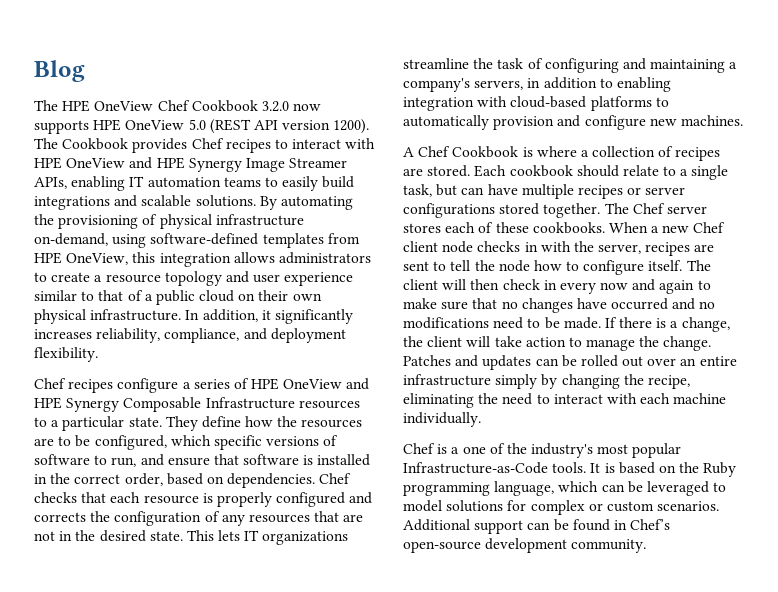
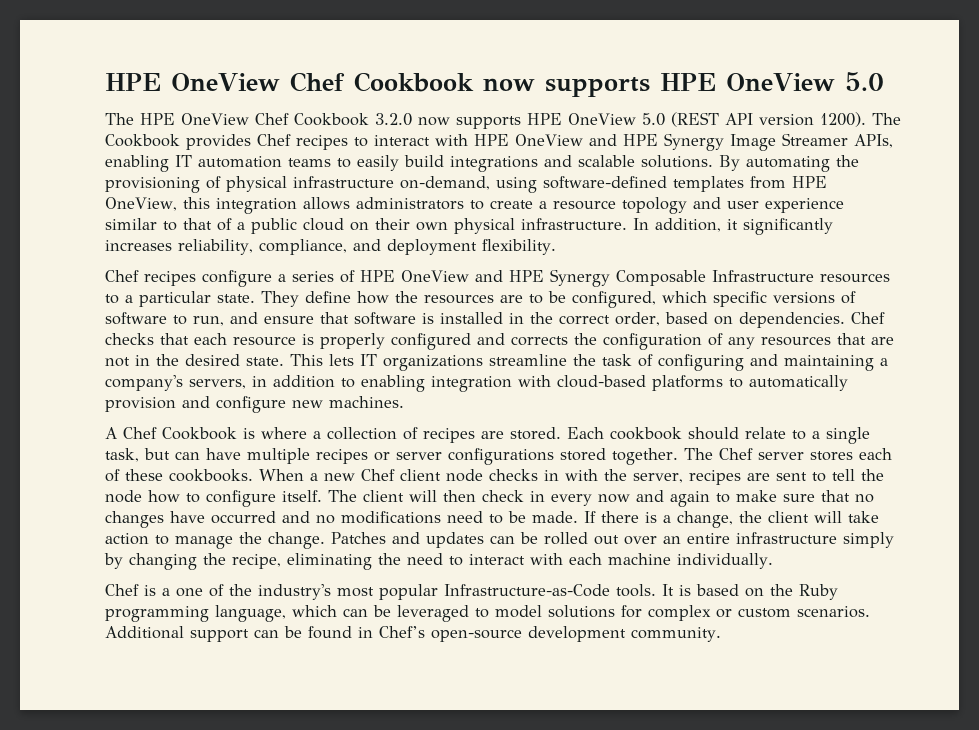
[34,60,85,82] Blog -> [105,72,884,97] HPE OneView Chef Cookbook now supports HPE OneView 5.0

